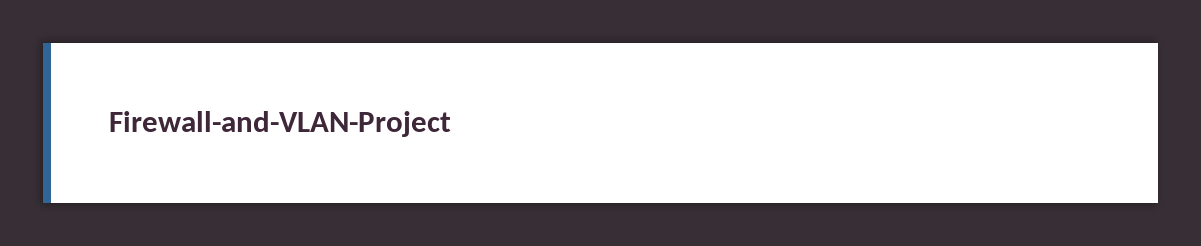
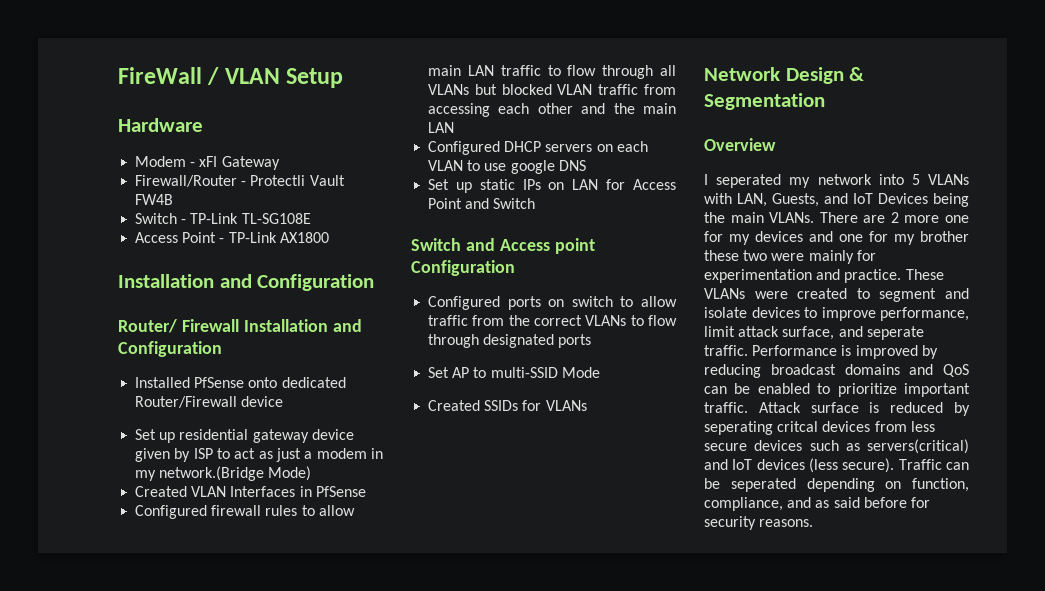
[109,111,451,137] Firewall-and-VLAN-Project -> [118,67,344,88] [118,118,203,132] [135,156,280,170] [135,175,345,187] [135,194,174,205] [135,213,311,224] [135,232,329,243] [118,274,375,291] [118,319,362,333] [118,341,222,357] [135,377,346,388] [135,396,284,408] [135,429,354,443] [135,448,383,462] [135,466,312,481] [135,486,366,497] [135,505,355,519] [428,65,676,79] [428,84,676,95] [428,103,676,117] [428,122,455,133] [428,141,648,155] [428,160,586,174] [428,179,676,193] [428,198,536,209] [411,238,595,254] [411,260,515,276] [428,296,677,310] [428,315,677,326] [428,334,592,348] [428,367,600,378] [428,400,587,411] [704,67,865,84] [704,93,825,110] [704,138,776,151] [704,174,969,188] [704,193,969,207] [704,212,969,223] [704,231,969,245] [704,250,876,264] [704,269,944,283] [704,288,969,302] [704,307,969,321] [704,326,924,340] [704,345,938,359] [704,364,969,378] [704,383,970,397] [704,402,970,416] [704,421,935,435] [704,439,969,454] [704,458,969,473] [704,478,969,492] [704,497,930,511] [704,516,814,530] FireWall / VLAN Setup // Hardware // Modem - xFI Gateway // Firewall/Router - Protectli Vault FW4B // Switch - TP-Link TL-SG108E // Access Point - TP-Link AX1800 // Installation and Configuration // Router/ Firewall Installation and Configuration // Installed PfSense onto dedicated Router/Firewall device // Set up residential gateway device given by ISP to act as just a modem in my network.(Bridge Mode) // Created VLAN Interfaces in PfSense // Configured firewall rules to allow main LAN traffic to flow through all VLANs but blocked VLAN traffic from accessing each other and the main LAN // Configured DHCP servers on each VLAN to use google DNS // Set up static IPs on LAN for Access Point and Switch // Switch and Access point Configuration // Configured ports on switch to allow traffic from the correct VLANs to flow through designated ports // Set AP to multi-SSID Mode // Created SSIDs for VLANs // Network Design & Segmentation // Overview // I seperated my network into 5 VLANs with LAN, Guests, and IoT Devices being the main VLANs. There are 2 more one for my devices and one for my brother these two were mainly for experimentation and practice. These VLANs were created to segment and isolate devices to improve performance, limit attack surface, and seperate traffic. Performance is improved by reducing broadcast domains and QoS can be enabled to prioritize important traffic. Attack surface is reduced by seperating critcal devices from less secure devices such as servers(critical) and IoT devices (less secure). Traffic can be seperated depending on function, compliance, and as said before for security reasons.

